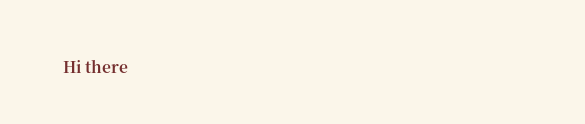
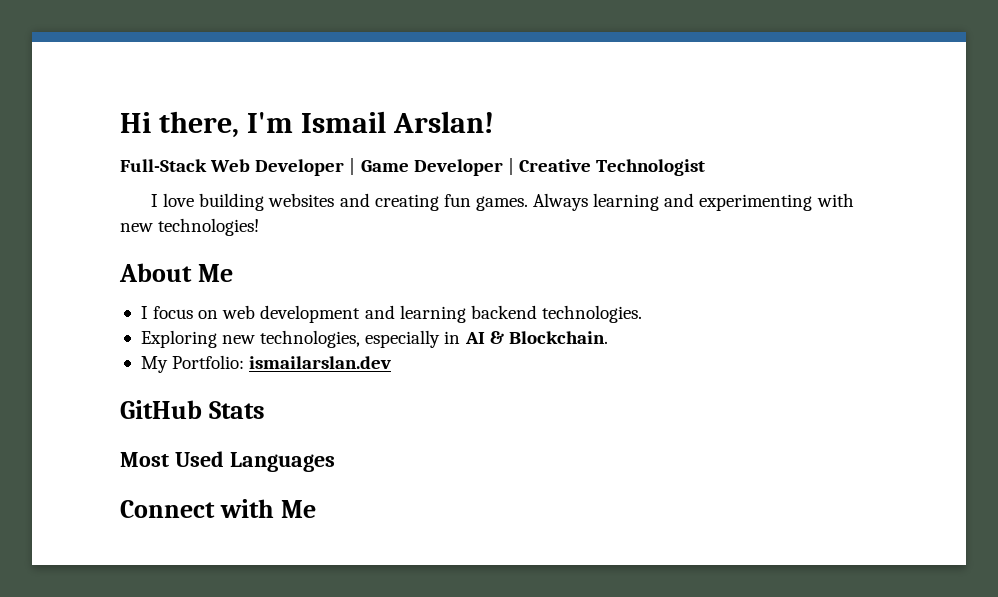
[85,59,129,73] there -> [158,111,494,138] [120,158,706,176] [150,193,854,211] [120,218,260,236] [119,263,233,282] [140,305,642,323] [140,330,608,348] [140,355,392,373] [120,400,265,419] [120,451,335,472] [120,499,316,518] there, I'm Ismail Arslan! // Full-Stack Web Developer | Game Developer | Creative Technologist // I love building websites and creating fun games. Always learning and experimenting with new technologies! // About Me // I focus on web development and learning backend technologies. // Exploring new technologies, especially in AI & Blockchain. // My Portfolio: ismailarslan.dev // GitHub Stats // Most Used Languages // Connect with Me

